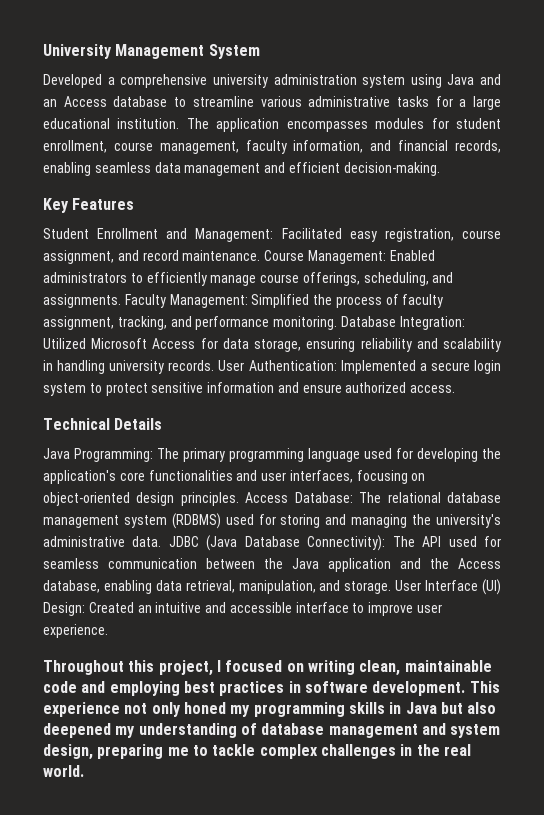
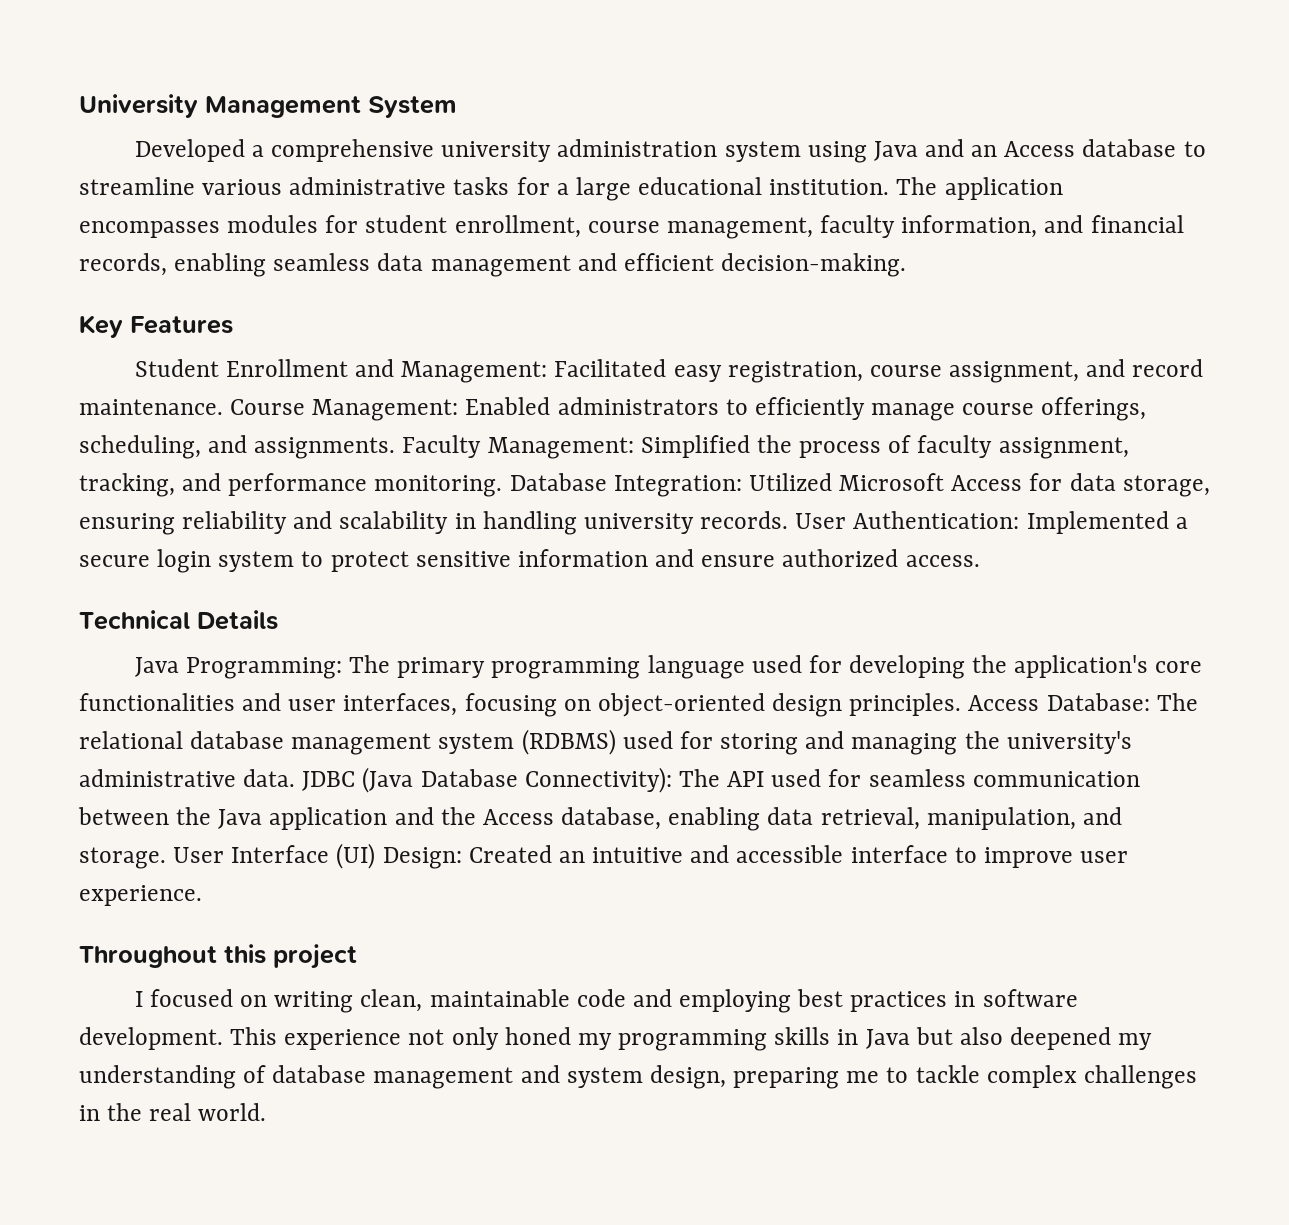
[158,660,213,676] project, -> [273,944,357,969] project //

